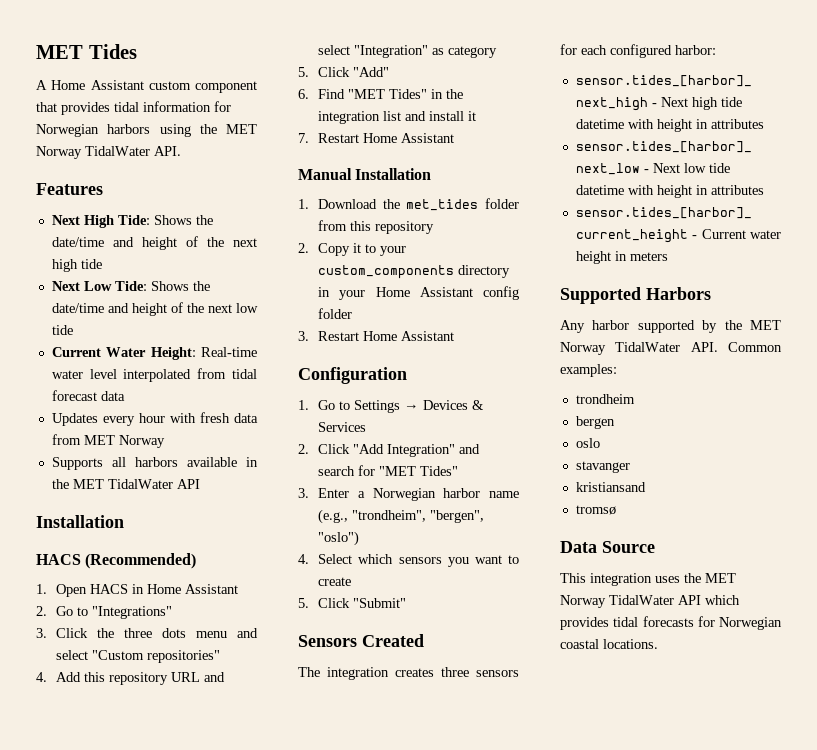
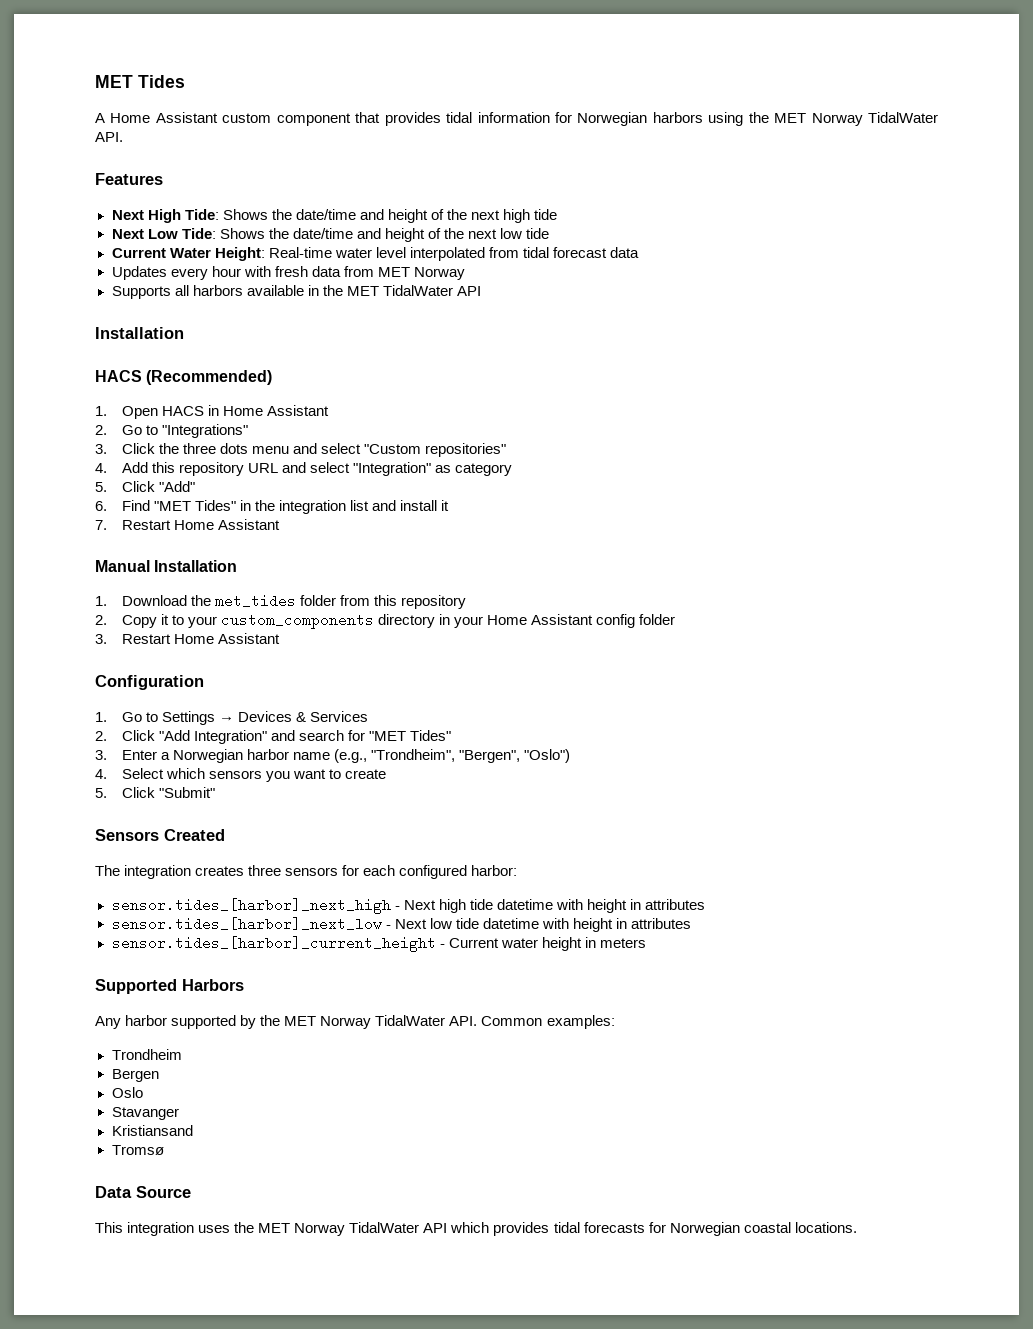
[352,510,485,523] [318,531,360,546] "trondheim", "bergen", "oslo") -> [370,749,570,763] "Trondheim", "Bergen", "Oslo")
[575,394,635,404] [575,416,615,429] [575,438,600,448] [575,461,630,473] [575,482,646,492] [575,505,616,515] trondheim // bergen // oslo // stavanger // kristiansand // tromsø -> [111,1049,182,1060] [111,1069,159,1082] [111,1087,143,1098] [111,1107,179,1120] [111,1125,193,1136] [111,1145,164,1155] Trondheim // Bergen // Oslo // Stavanger // Kristiansand // Tromsø

